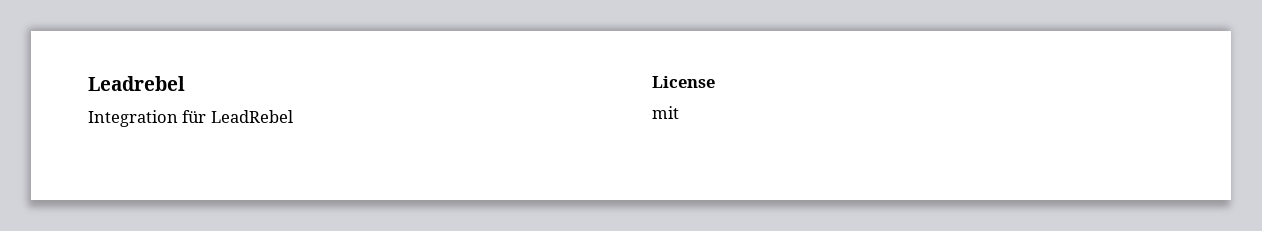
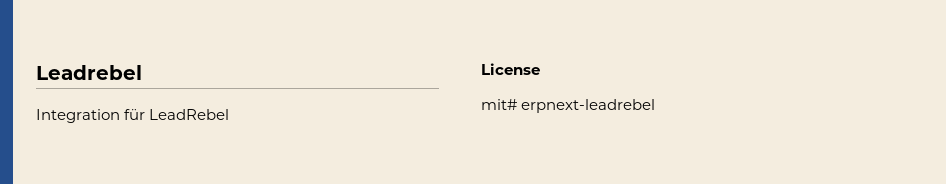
[652,106,679,119] mit -> [481,99,656,113] mit# erpnext-leadrebel

